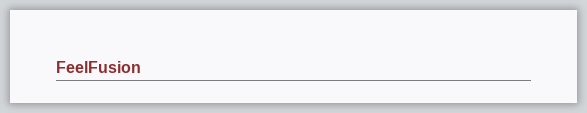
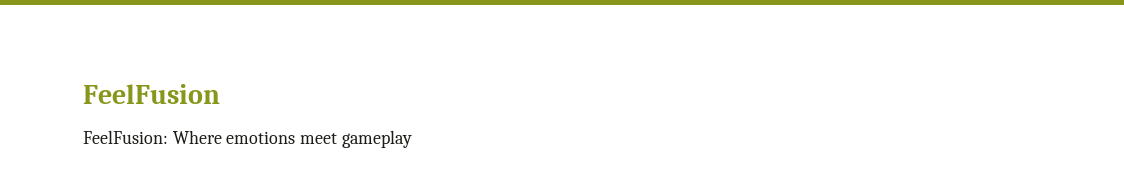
(141, 67) none -> [83,130,412,148] // FeelFusion: Where emotions meet gameplay

